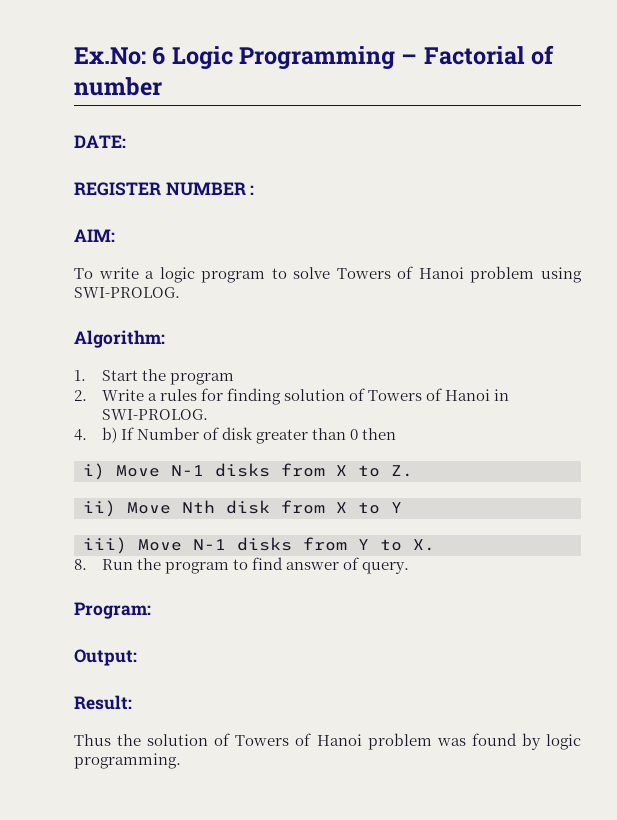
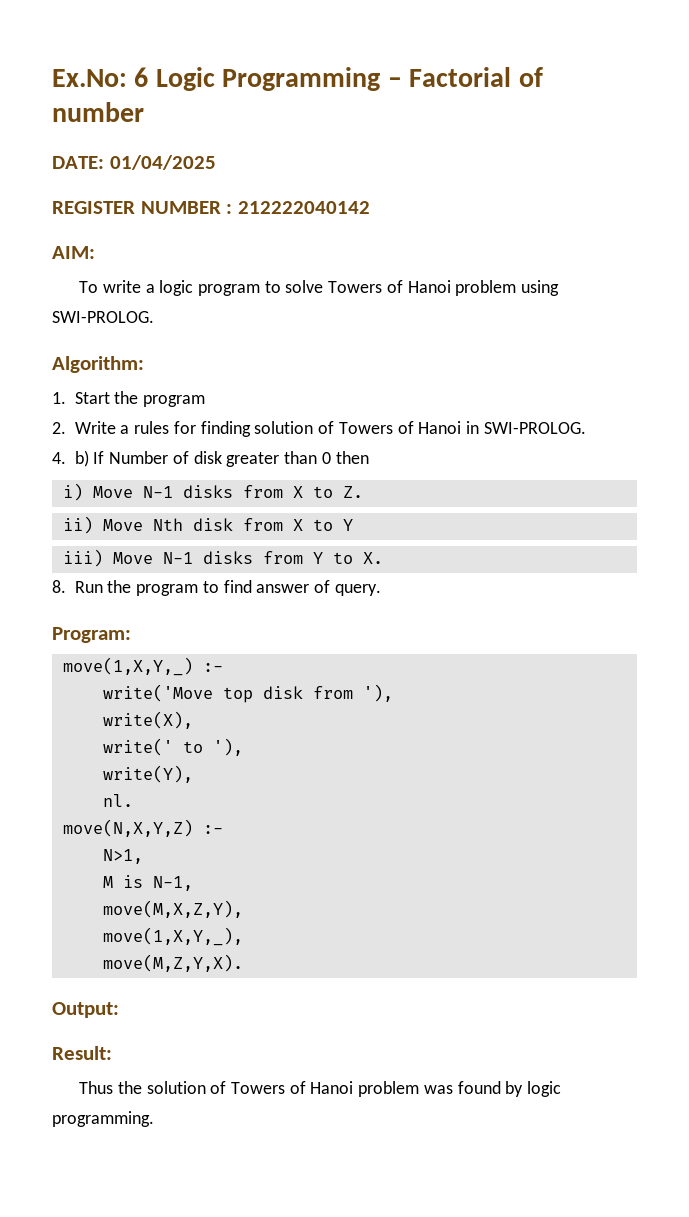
(126, 141) none -> [109,155,216,170] 01/04/2025
(255, 190) none -> [237,201,370,214] 212222040142
(151, 610) none -> [62,657,223,676] [102,684,393,703] [102,711,193,729] [102,738,243,756] [102,765,193,783] [102,794,133,807] [62,819,223,837] [102,849,143,864] [102,875,193,891] [102,900,243,918] [102,927,243,946] [102,954,243,972] // move(1,X,Y,_) :- // write('Move top disk from '), // write(X), // write(' to '), // write(Y), // nl. // move(N,X,Y,Z) :- // N>1, // M is N-1, // move(M,X,Z,Y), // move(1,X,Y,_), // move(M,Z,Y,X).

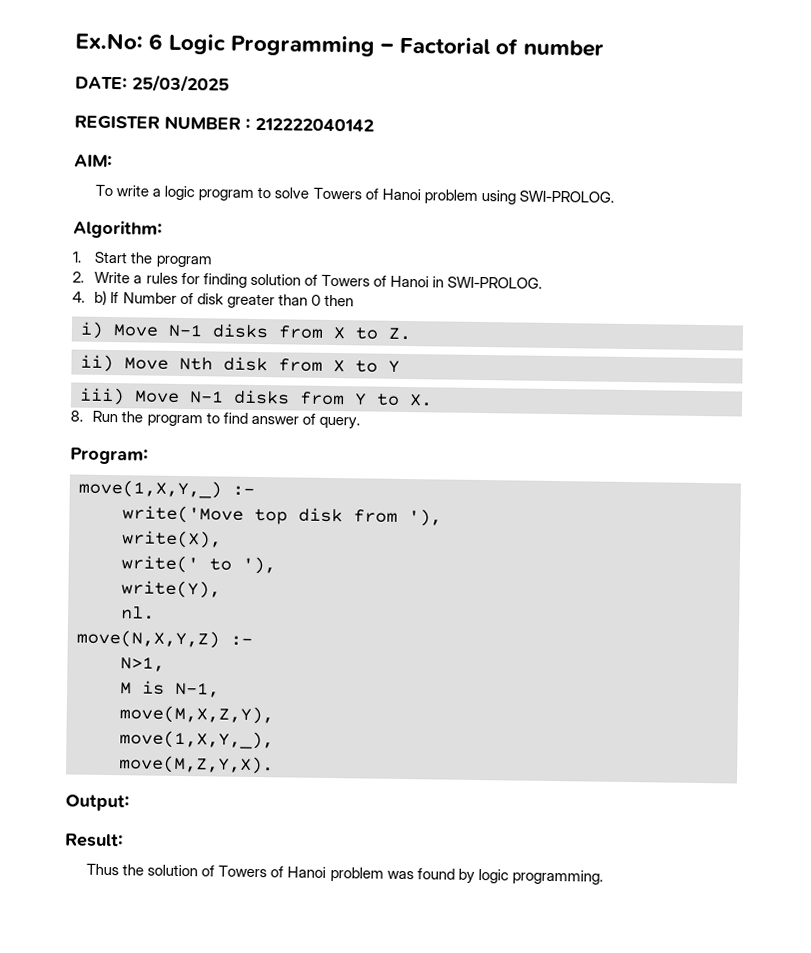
[109,155,216,170] 01/04/2025 -> [132,74,230,93] 25/03/2025

